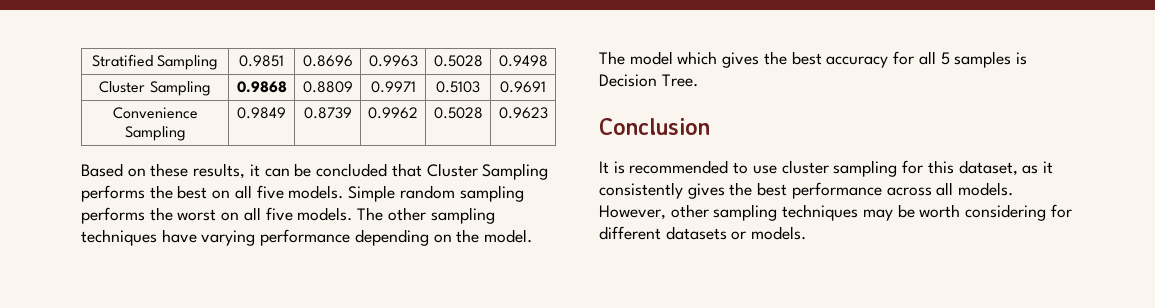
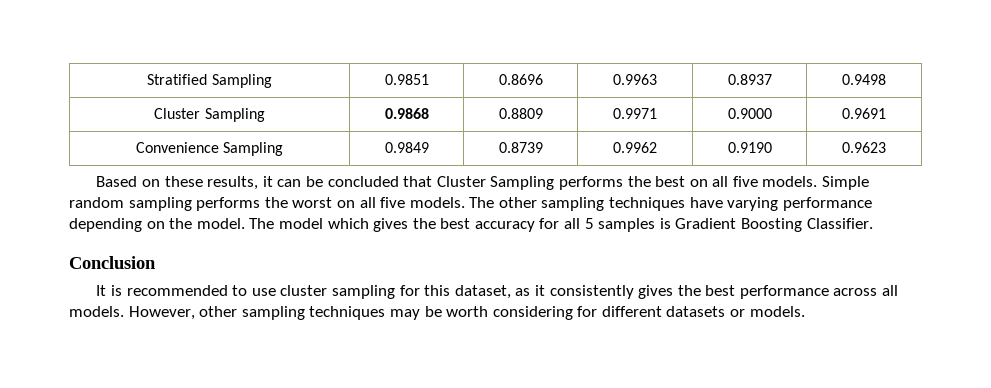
[433,55,483,67] 0.5028 -> [727,74,772,85] 0.8937
[436,81,480,93] 0.5103 -> [727,108,772,119] 0.9000
[433,107,483,119] 0.5028 -> [727,142,772,153] 0.9190
[599,74,698,87] Decision Tree. -> [675,218,873,232] Gradient Boosting Classifier.

